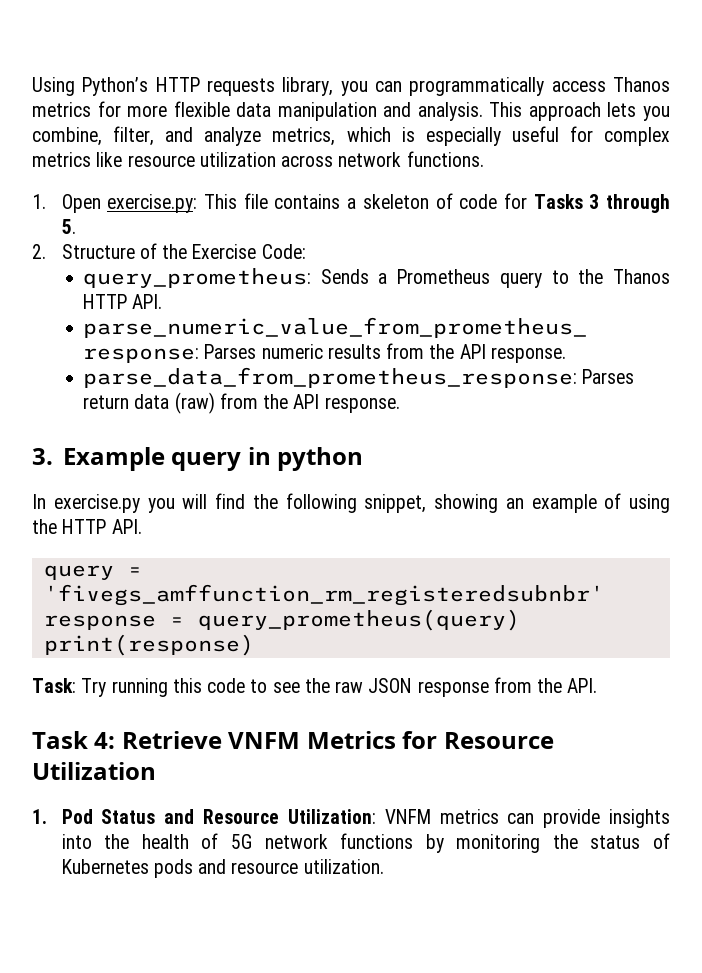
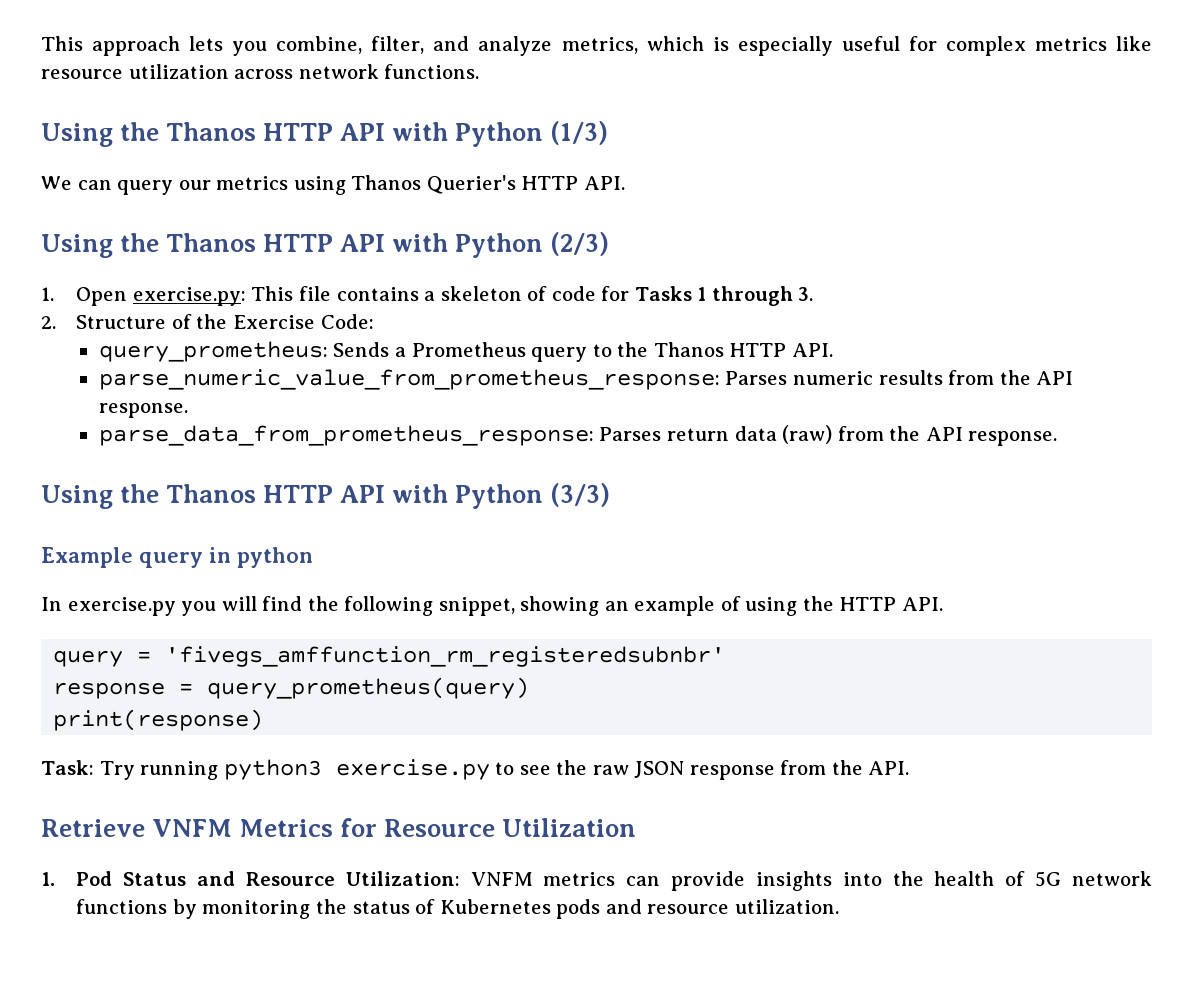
[32,77,670,96] [32,101,483,121] Using Python’s HTTP requests library, you can programmatically access Thanos metrics for more flexible data manipulation and analysis. -> (41, 43) none
(484, 159) none -> [41,121,609,147] [41,175,625,195] [41,232,610,258] // Using the Thanos HTTP API with Python (1/3) // We can query our metrics using Thanos Querier's HTTP API. // Using the Thanos HTTP API with Python (2/3)
[589,194,670,213] [61,219,76,234] 3 through 5. -> [697,286,814,306] 1 through 3.
[32,448,53,465] 3. -> [41,483,611,509] Using the Thanos HTTP API with Python (3/3) //
[172,678,246,693] this code -> [223,759,490,780] python3 exercise.py
[32,731,116,749] Task 4: -> (910, 768) none

